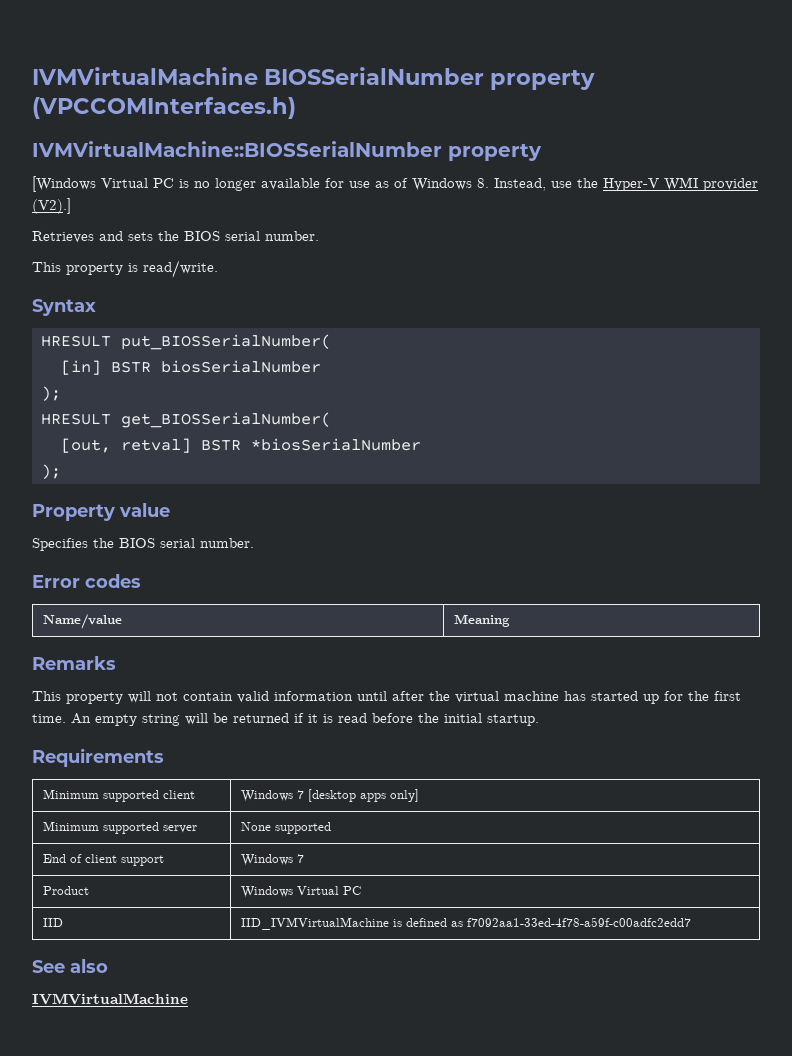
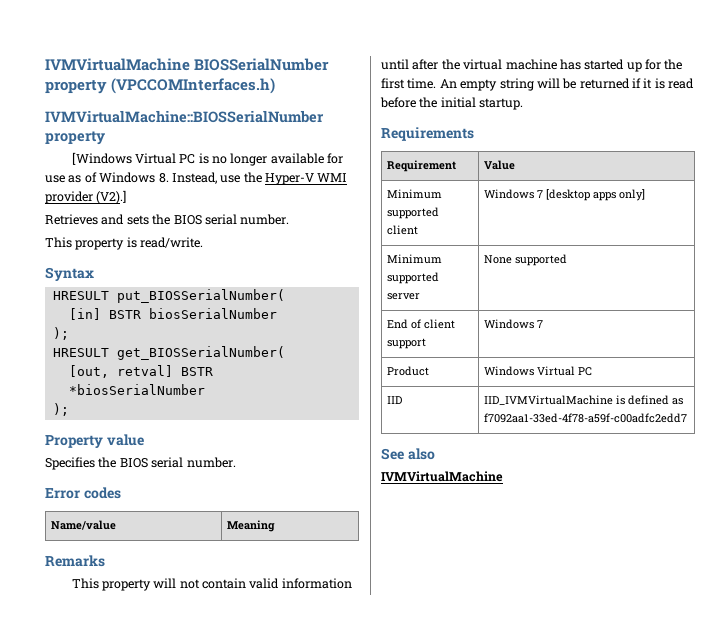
(164, 757) none -> [387,160,457,172] [484,160,516,170] // Requirement | Value

